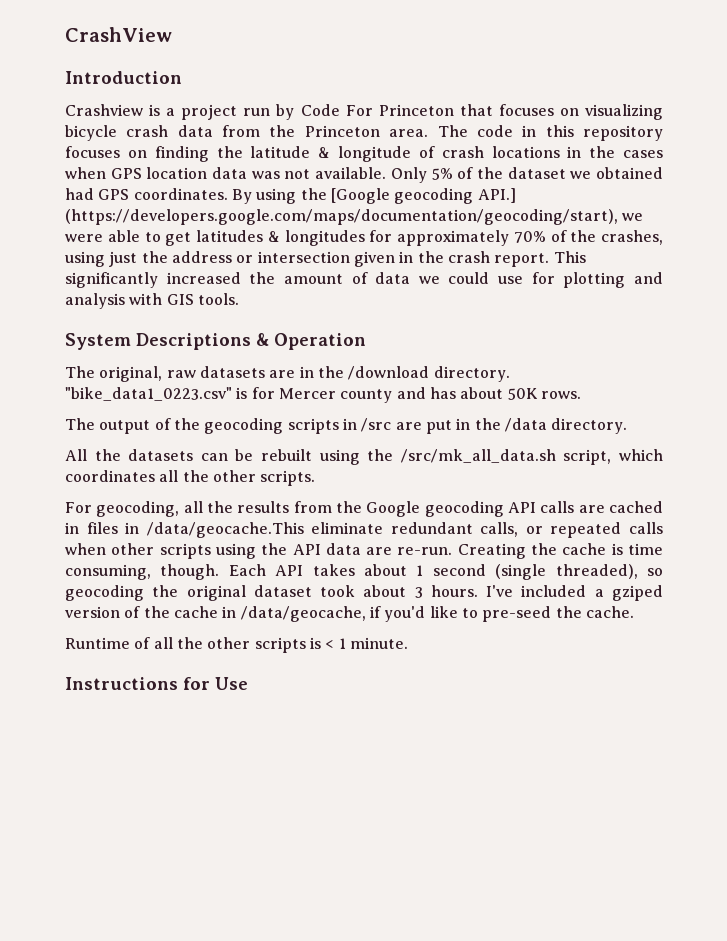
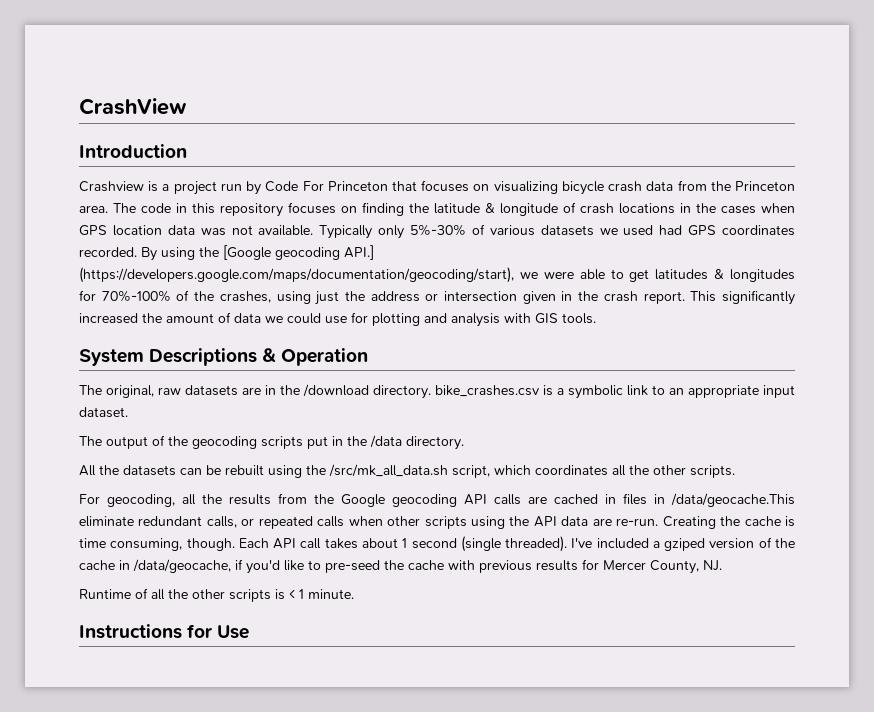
[390,167,663,183] [65,188,228,200] Only 5% of the dataset we obtained had GPS coordinates. -> [319,224,795,239] [79,247,137,257] Typically only 5%-30% of various datasets we used had GPS coordinates recorded.
[397,230,546,246] approximately 70% -> [101,290,171,302] 70%-100%
[65,387,581,403] "bike_data1_0223.csv" is for Mercer county and has about 50K rows. -> [435,385,795,399] [79,407,128,418] bike_crashes.csv is a symbolic link to an appropriate input dataset.
[342,418,422,432] in /src are -> (303, 442) none
(304, 570) none -> [300,538,322,549] call
[555,564,663,579] [65,585,478,601] threaded), so geocoding the original dataset took about 3 hours. -> [505,536,568,552] threaded).
[585,606,634,618] cache. -> [408,559,722,574] cache with previous results for Mercer County, NJ.

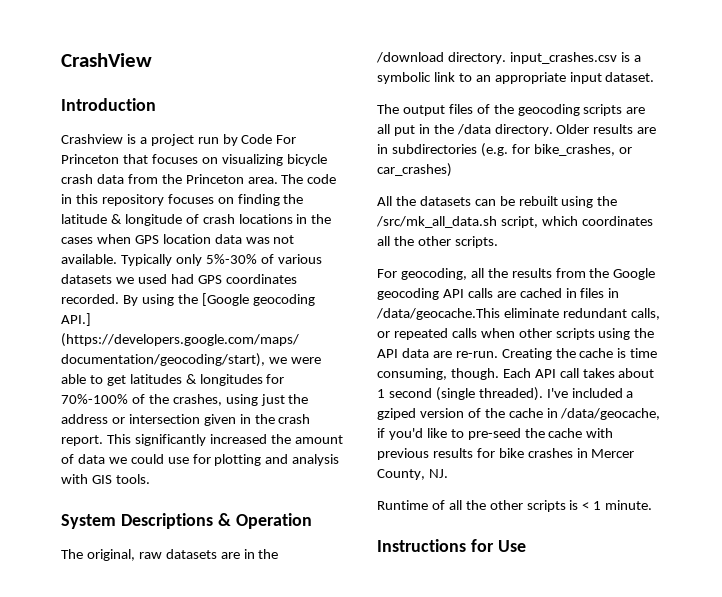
[435,385,539,397] bike_crashes.csv -> [509,52,617,64] input_crashes.csv
(148, 442) none -> [448,104,473,114] files
(303, 442) none -> [626,107,646,114] [377,124,390,134] are all
(464, 443) none -> [556,124,657,134] [377,143,632,157] [377,163,452,177] Older results are in subdirectories (e.g. for bike_crashes, or car_crashes)
(599, 564) none -> [498,448,588,458] bike crashes in

